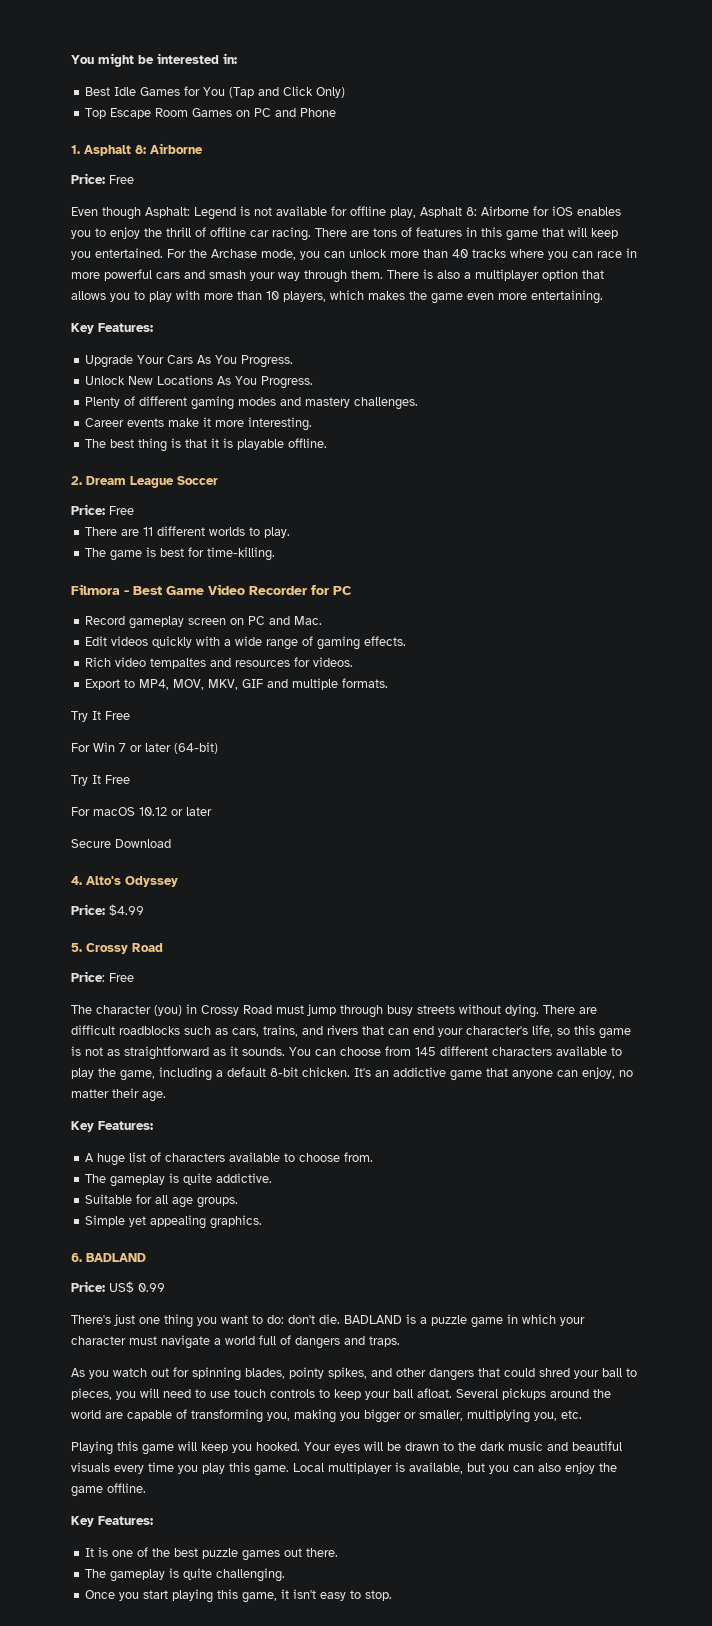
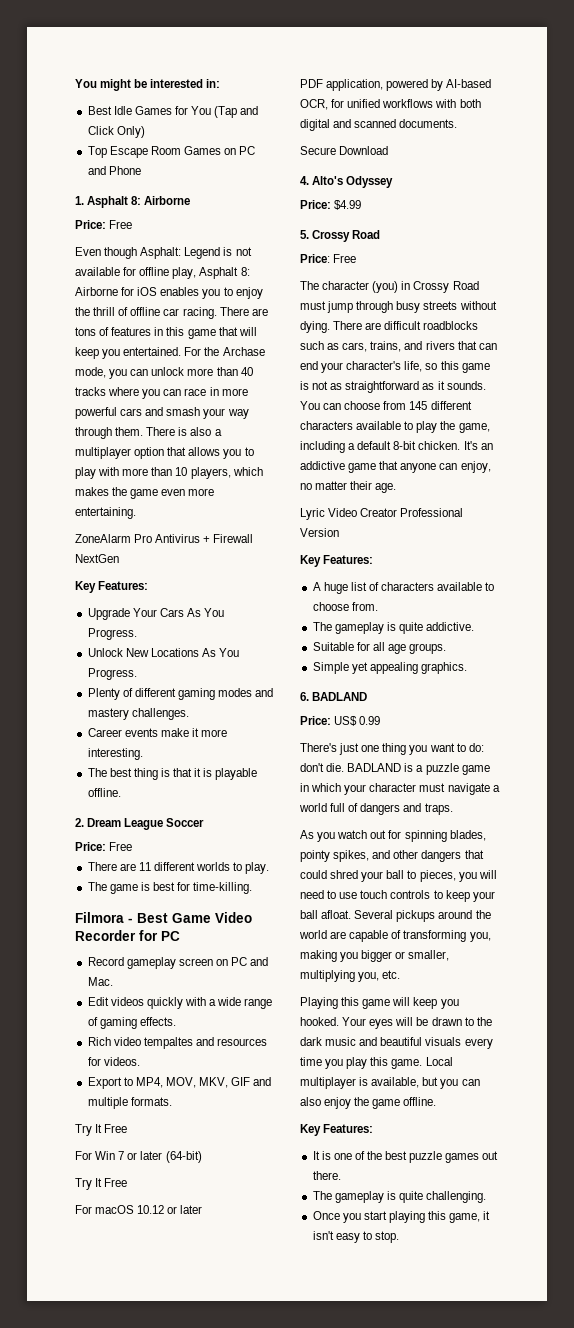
(603, 297) none -> [75,534,254,543] [75,554,119,563] // ZoneAlarm Pro Antivirus + Firewall NextGen
(212, 811) none -> [300,79,492,91] [300,99,481,110] [300,119,458,131] // PDF application, powered by AI-based OCR, for unified workflows with both digital and scanned documents.
(166, 1096) none -> [300,508,464,520] [300,528,339,537] // Lyric Video Creator Professional Version

